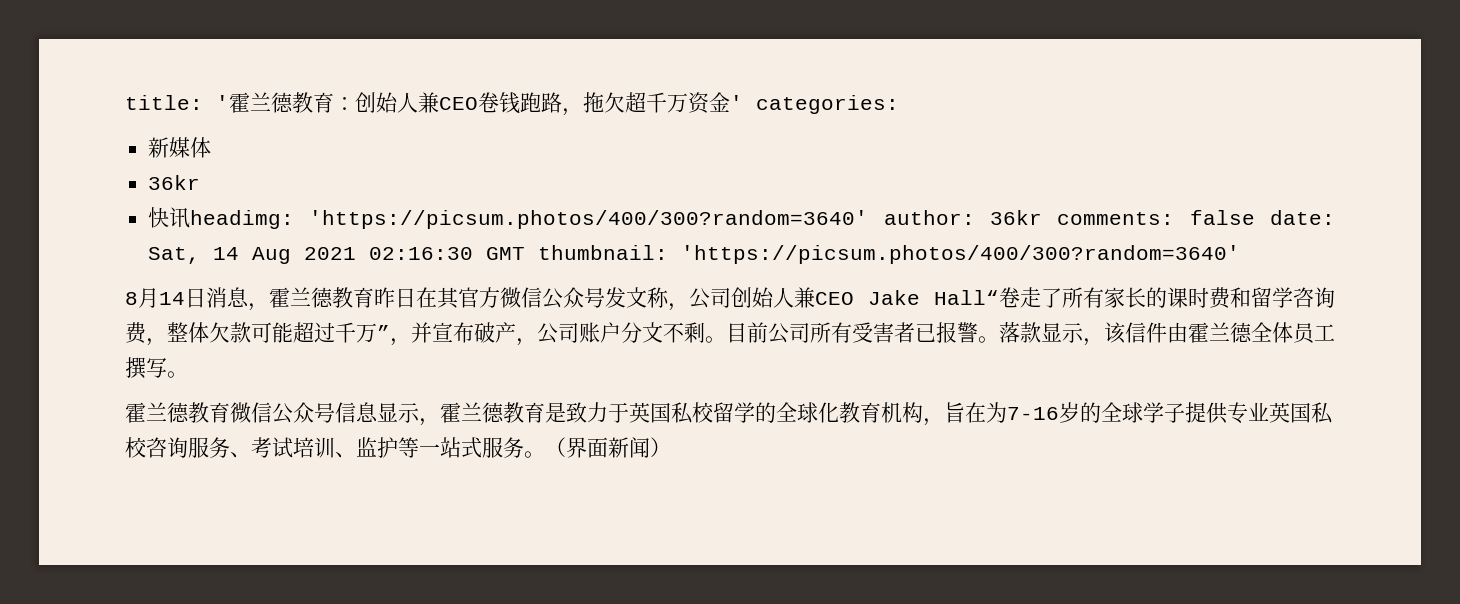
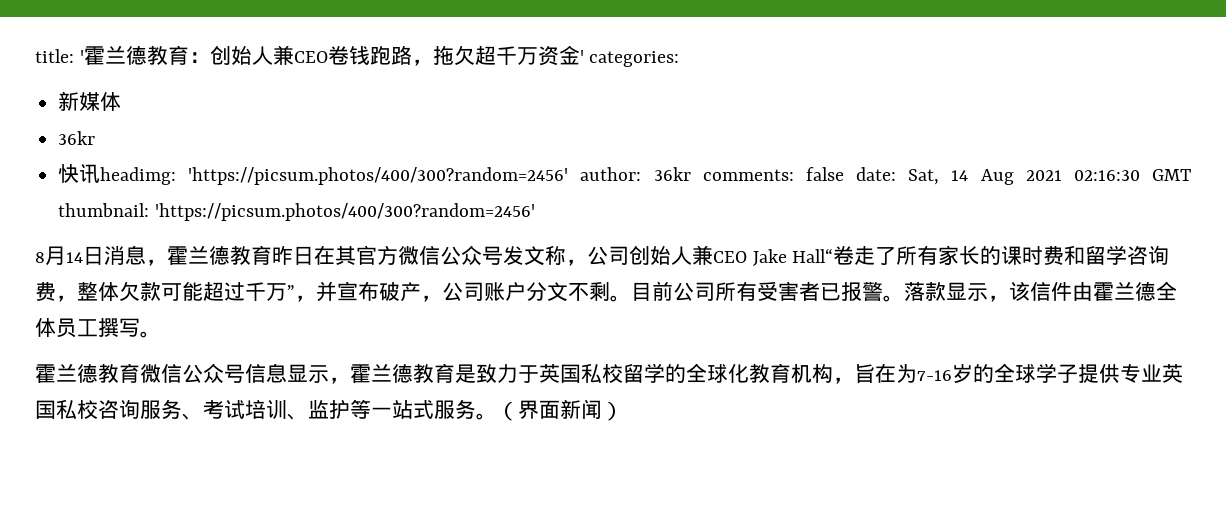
[309,210,869,229] 'https://picsum.photos/400/300?random=3640' -> [188,167,569,185] 'https://picsum.photos/400/300?random=2456'
[681,245,1241,264] 'https://picsum.photos/400/300?random=3640' -> [154,203,535,221] 'https://picsum.photos/400/300?random=2456'

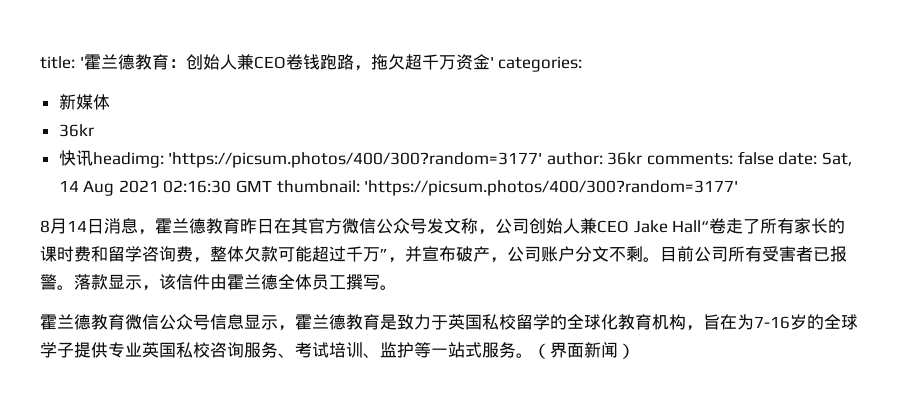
[188,167,569,185] 'https://picsum.photos/400/300?random=2456' -> [168,152,543,168] 'https://picsum.photos/400/300?random=3177'
[154,203,535,221] 'https://picsum.photos/400/300?random=2456' -> [364,180,739,196] 'https://picsum.photos/400/300?random=3177'

